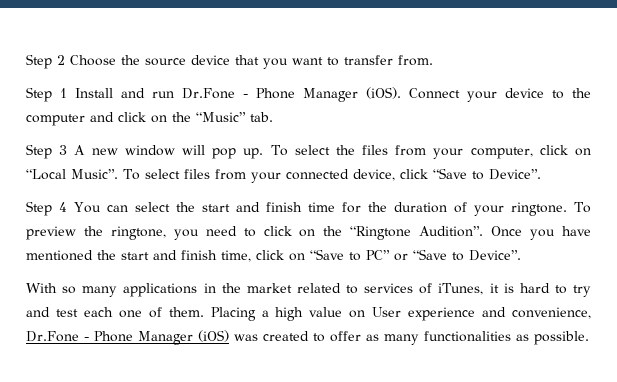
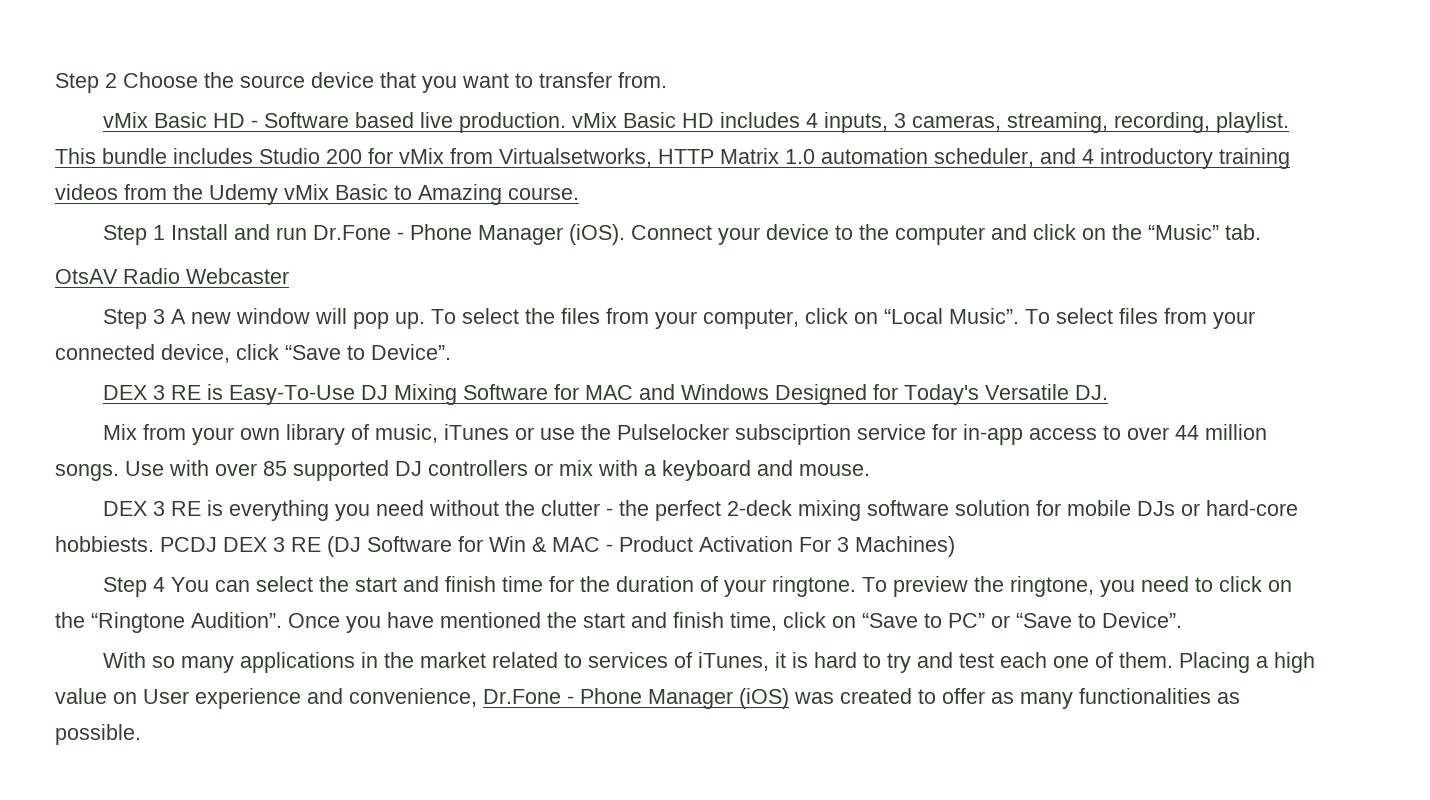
(433, 60) none -> [102,112,1289,133] [55,148,1290,169] [55,184,579,205] // vMix Basic HD - Software based live production. vMix Basic HD includes 4 inputs, 3 cameras, streaming, recording, playlist. This bundle includes Studio 200 for vMix from Virtualsetworks, HTTP Matrix 1.0 automation scheduler, and 4 introductory training videos from the Udemy vMix Basic to Amazing course.
(273, 117) none -> [55,268,289,284] // OtsAV Radio Webcaster
(541, 174) none -> [102,384,1108,405] [102,424,1267,445] [55,460,870,481] [102,500,1298,521] [55,536,955,557] // DEX 3 RE is Easy-To-Use DJ Mixing Software for MAC and Windows Designed for Today's Versatile DJ. // Mix from your own library of music, iTunes or use the Pulselocker subsciprtion service for in-app access to over 44 million songs. Use with over 85 supported DJ controllers or mix with a keyboard and mouse. // DEX 3 RE is everything you need without the clutter - the perfect 2-deck mixing software solution for mobile DJs or hard-core hobbiests. PCDJ DEX 3 RE (DJ Software for Win & MAC - Product Activation For 3 Machines)

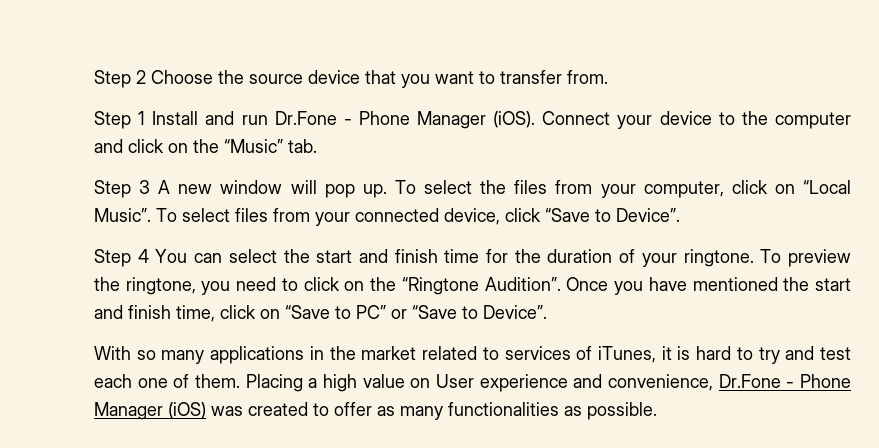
[102,112,1289,133] [55,148,1290,169] [55,184,579,205] // vMix Basic HD - Software based live production. vMix Basic HD includes 4 inputs, 3 cameras, streaming, recording, playlist. This bundle includes Studio 200 for vMix from Virtualsetworks, HTTP Matrix 1.0 automation scheduler, and 4 introductory training videos from the Udemy vMix Basic to Amazing course. -> (608, 77) none
[55,268,289,284] // OtsAV Radio Webcaster -> (317, 146) none
[102,384,1108,405] [102,424,1267,445] [55,460,870,481] [102,500,1298,521] [55,536,955,557] // DEX 3 RE is Easy-To-Use DJ Mixing Software for MAC and Windows Designed for Today's Versatile DJ. // Mix from your own library of music, iTunes or use the Pulselocker subsciprtion service for in-app access to over 44 million songs. Use with over 85 supported DJ controllers or mix with a keyboard and mouse. // DEX 3 RE is everything you need without the clutter - the perfect 2-deck mixing software solution for mobile DJs or hard-core hobbiests. PCDJ DEX 3 RE (DJ Software for Win & MAC - Product Activation For 3 Machines) -> (680, 215) none

